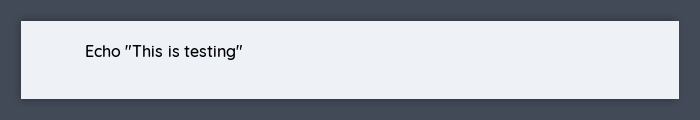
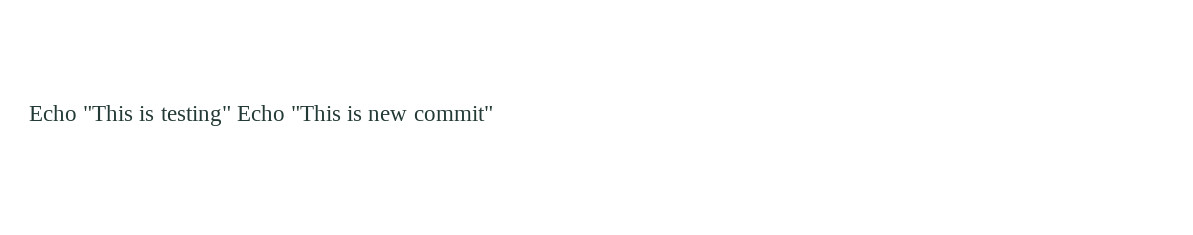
(243, 52) none -> [236,105,493,121] Echo "This is new commit"

